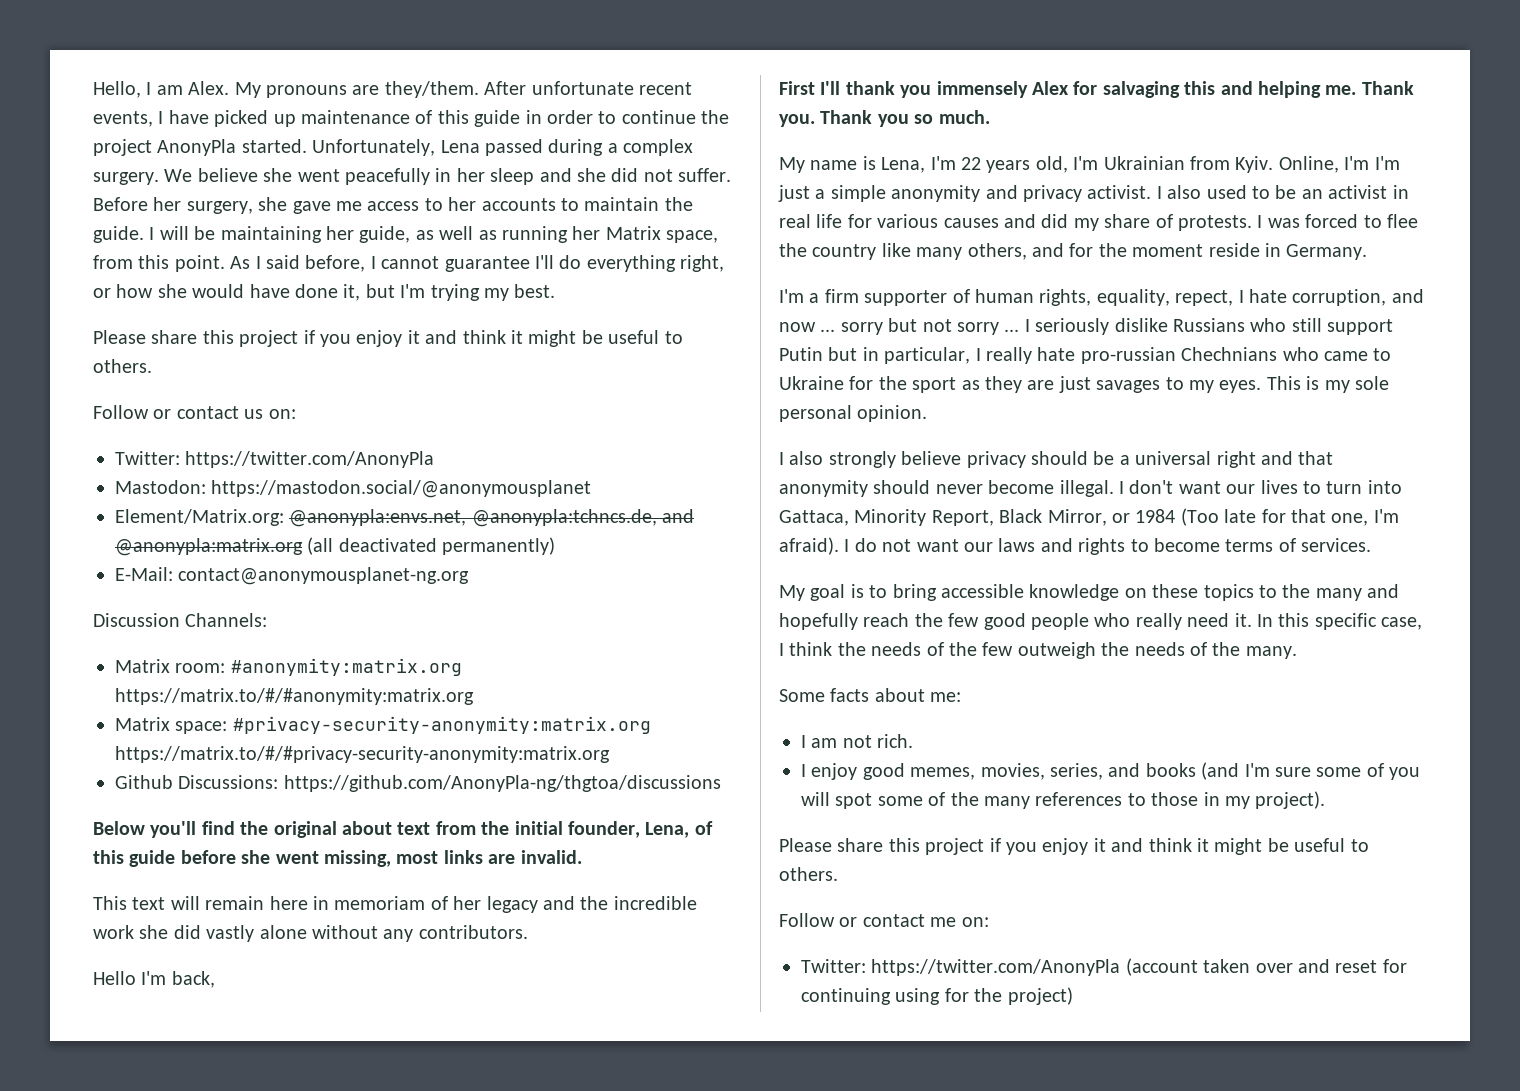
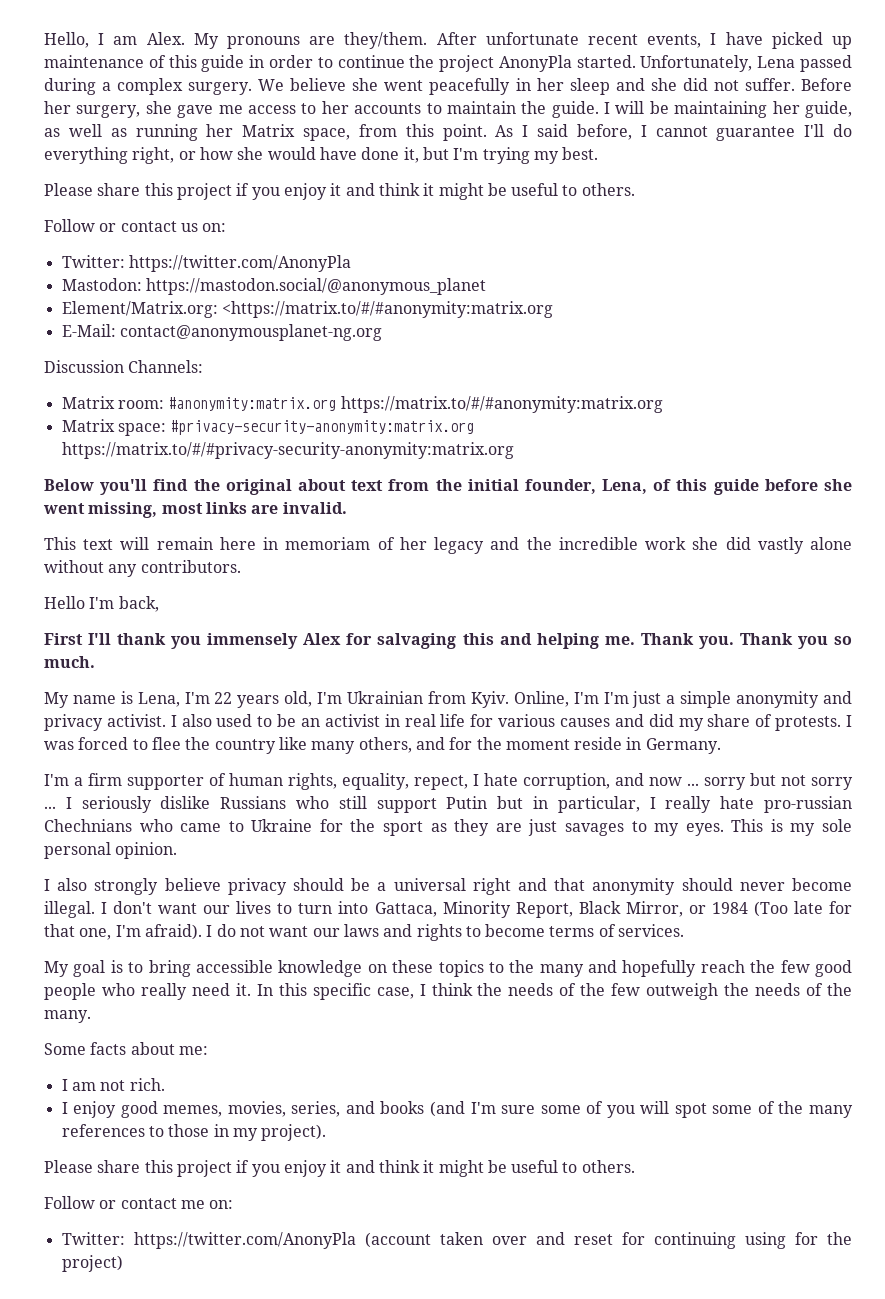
[211,480,592,498] https://mastodon.social/@anonymousplanet -> [145,278,486,295] https://mastodon.social/@anonymous_planet
[289,509,695,527] [115,537,556,556] @anonypla:envs.net, @anonypla:tchncs.de, and @anonypla:matrix.org (all deactivated permanently) -> [221,301,553,318] <https://matrix.to/#/#anonymity:matrix.org
[115,775,721,792] // Github Discussions: https://github.com/AnonyPla-ng/thgtoa/discussions -> (514, 450) none

